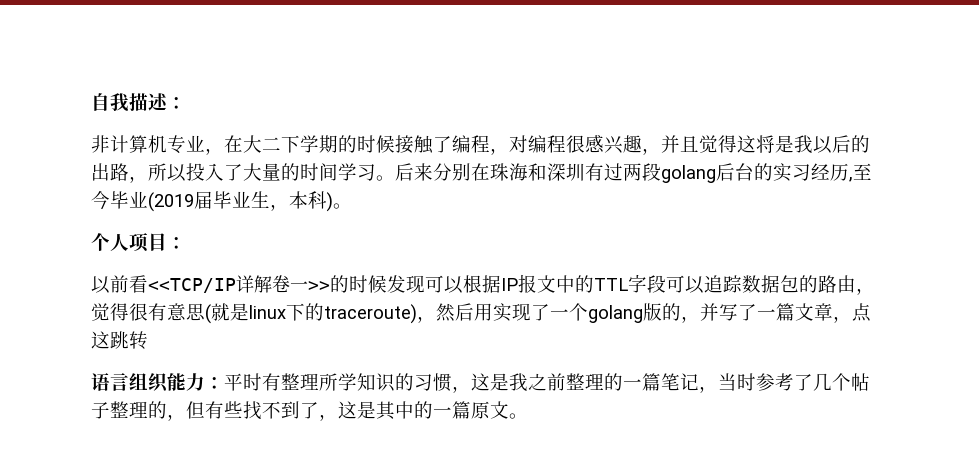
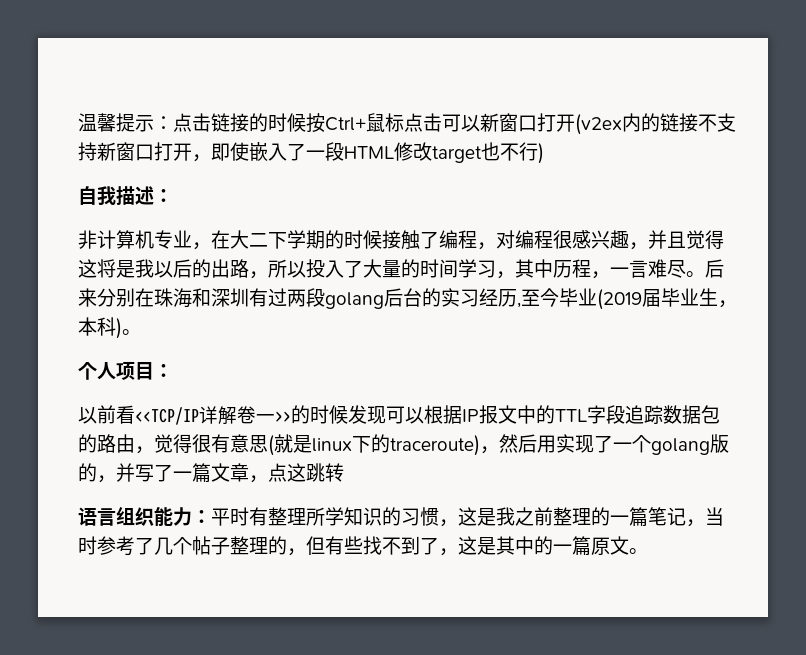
(91, 102) none -> [78,113,736,135] [78,142,544,164] 温馨提示：点击链接的时候按Ctrl+鼠标点击可以新窗口打开(v2ex内的链接不支持新窗口打开，即使嵌入了一段HTML修改target也不行) //
(376, 172) none -> [496,259,686,279] ，其中历程，一言难尽
[666,275,704,294] 可以 -> (625, 414) none

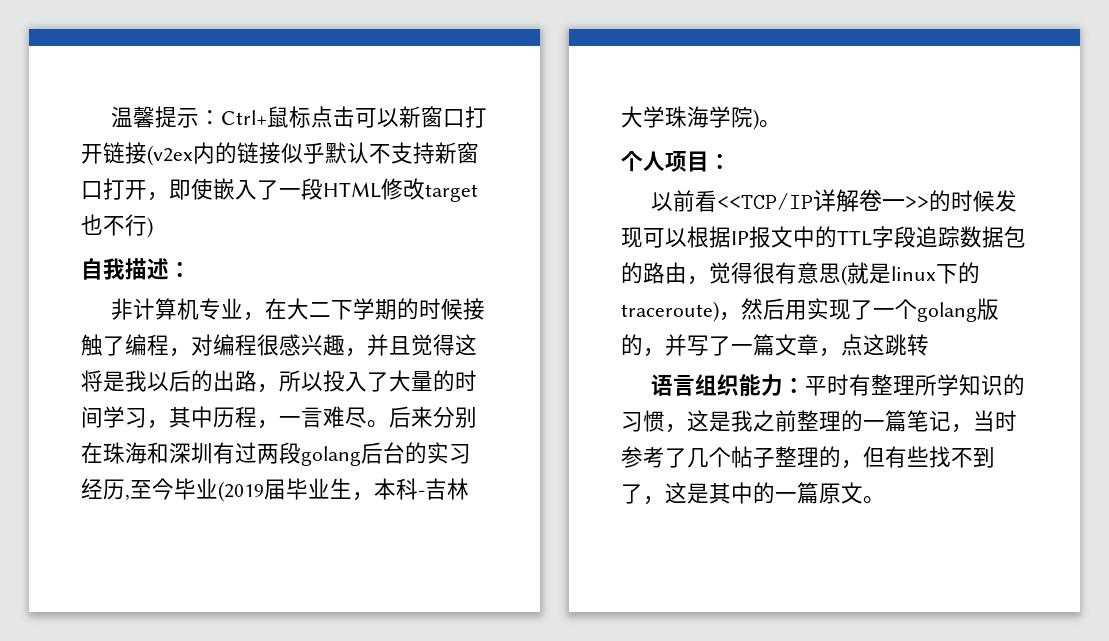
[173,113,325,133] 点击链接的时候按 -> (221, 117) none
(575, 123) none -> [103,142,147,164] 链接
(698, 122) none -> [281,142,369,164] 似乎默认
(116, 326) none -> [418,478,469,500] [621,106,753,128] -吉林大学珠海学院

